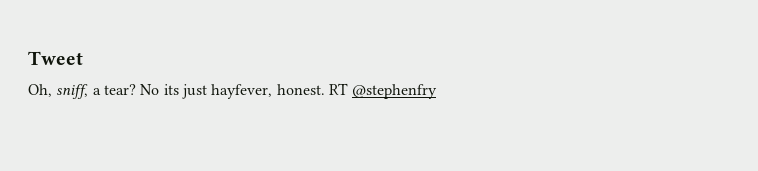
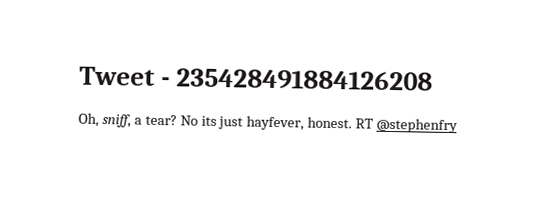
(83, 58) none -> [161,68,434,91] - 235428491884126208

